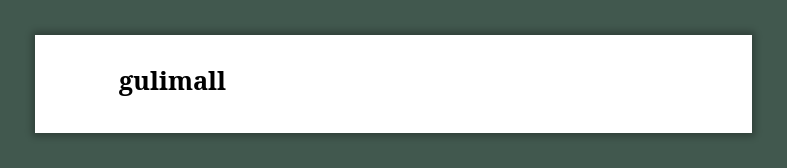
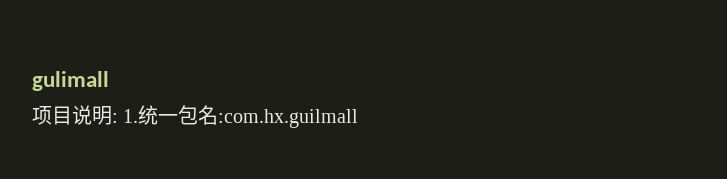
(226, 83) none -> [32,105,359,128] // 项目说明: 1.统一包名:com.hx.guilmall

